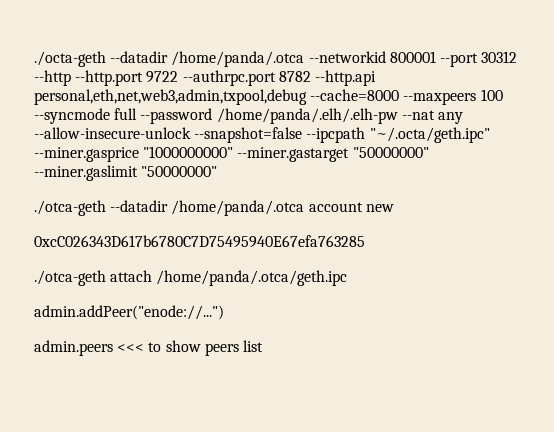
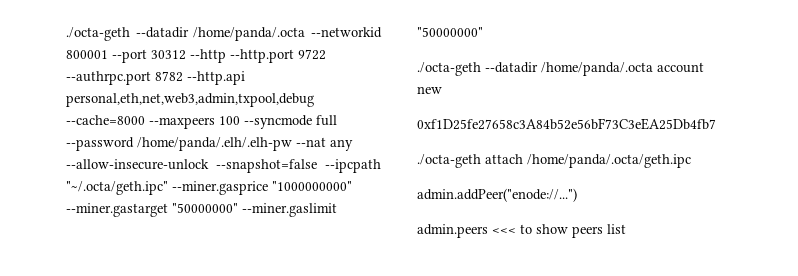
[34,51,305,67] ./octa-geth --datadir /home/panda/.otca -> [66,27,306,41] ./octa-geth --datadir /home/panda/.octa
[34,200,305,216] ./otca-geth --datadir /home/panda/.otca -> [417,62,653,76] ./octa-geth --datadir /home/panda/.octa
[34,235,365,248] [34,270,348,286] 0xcC026343D617b6780C7D75495940E67efa763285 // ./otca-geth attach /home/panda/.otca/geth.ipc -> [417,118,716,130] [417,154,691,168] 0xf1D25fe27658c3A84b52e56bF73C3eEA25Db4fb7 // ./octa-geth attach /home/panda/.octa/geth.ipc

